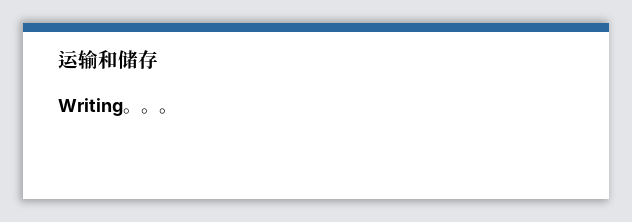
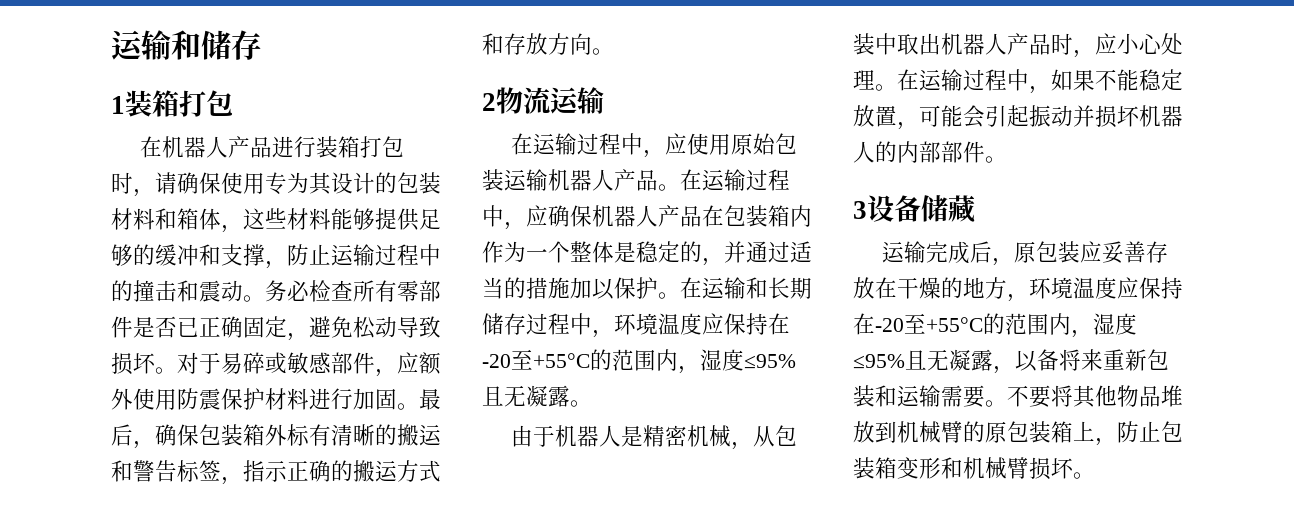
[58,98,159,116] Writing。。 -> [111,90,233,117] [140,136,405,158] [111,172,441,197] [111,208,441,233] [111,244,441,269] [111,280,441,302] [111,316,441,341] [111,352,441,377] [111,388,441,410] [111,424,441,449] [111,460,441,485] [482,33,614,55] [482,87,604,114] [511,133,798,158] [482,169,790,191] [482,205,812,230] [482,241,812,266] [482,277,812,300] [482,313,790,338] [482,349,796,374] [482,385,592,407] [511,425,798,450] [853,33,1183,58] [853,69,1183,94] [853,105,1183,130] [853,141,1007,163] [853,195,975,223] [882,241,1169,266] [853,277,1183,302] [853,313,1137,338] [853,349,1169,374] [853,385,1183,408] [853,421,1183,446] [853,457,1074,480] 1装箱打包 // 在机器人产品进行装箱打包时，请确保使用专为其设计的包装材料和箱体，这些材料能够提供足够的缓冲和支撑，防止运输过程中的撞击和震动。务必检查所有零部件是否已正确固定，避免松动导致损坏。对于易碎或敏感部件，应额外使用防震保护材料进行加固。最后，确保包装箱外标有清晰的搬运和警告标签，指示正确的搬运方式和存放方向。 // 2物流运输 // 在运输过程中，应使用原始包装运输机器人产品。在运输过程中，应确保机器人产品在包装箱内作为一个整体是稳定的，并通过适当的措施加以保护。在运输和长期储存过程中，环境温度应保持在-20至+55°C的范围内，湿度≤95%且无凝露。 // 由于机器人是精密机械，从包装中取出机器人产品时，应小心处理。在运输过程中，如果不能稳定放置，可能会引起振动并损坏机器人的内部部件。 // 3设备储藏 // 运输完成后，原包装应妥善存放在干燥的地方，环境温度应保持在-20至+55°C的范围内，湿度≤95%且无凝露，以备将来重新包装和运输需要。不要将其他物品堆放到机械臂的原包装箱上，防止包装箱变形和机械臂损坏

